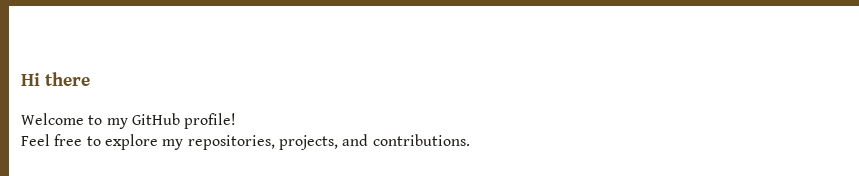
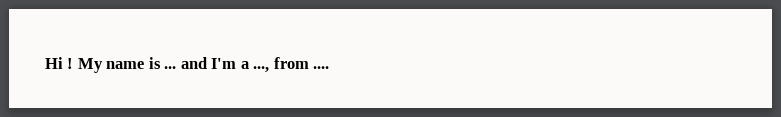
[45,72,90,86] [21,113,237,129] [21,134,470,150] there // Welcome to my GitHub profile! // Feel free to explore my repositories, projects, and contributions. -> [67,57,330,73] ! My name is ... and I'm a ..., from ....

